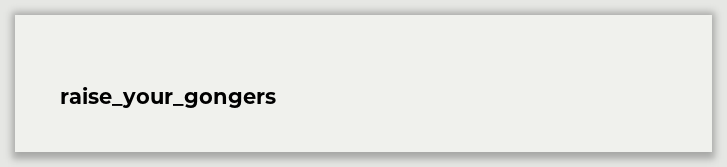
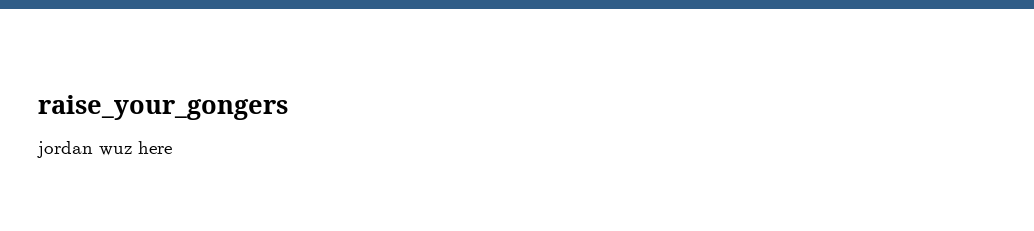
(276, 97) none -> [37,141,172,158] // jordan wuz here

